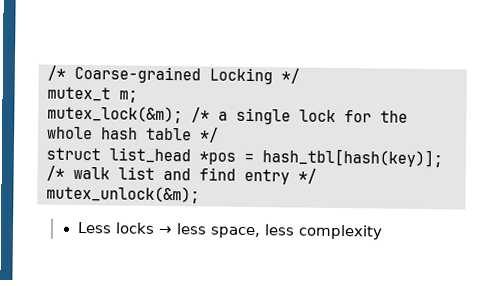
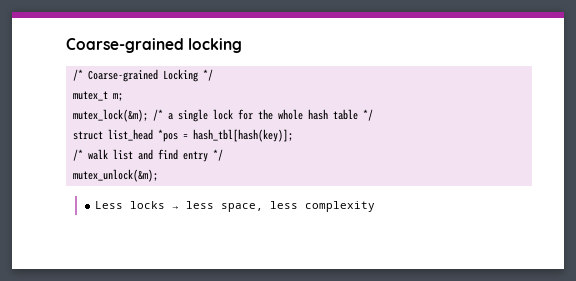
(47, 73) none -> [66,38,243,53] Coarse-grained locking //

